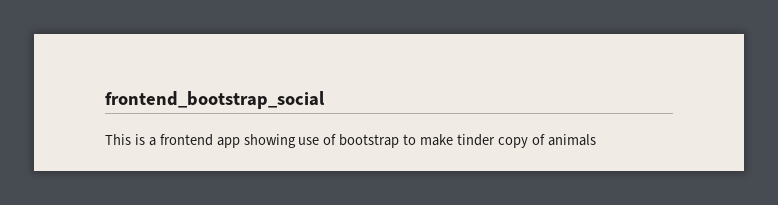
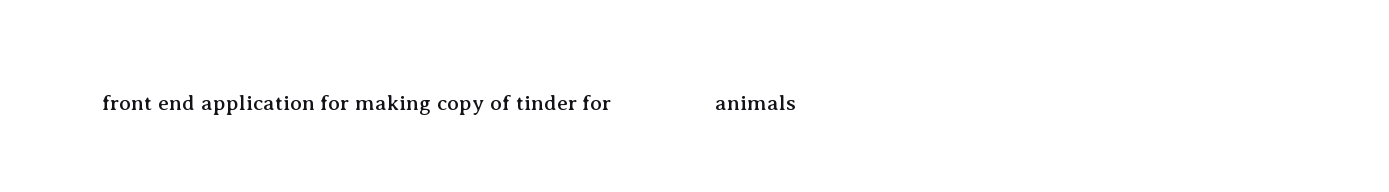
[105,91,325,109] [105,134,545,148] frontend_bootstrap_social // This is a frontend app showing use of bootstrap to make tinder copy of -> [102,95,612,115] front end application for making copy of tinder for

